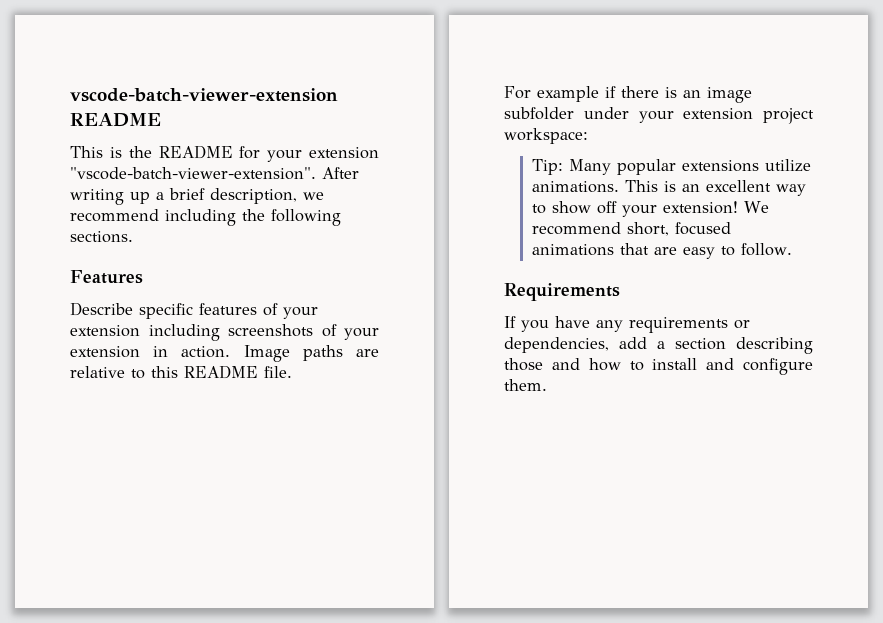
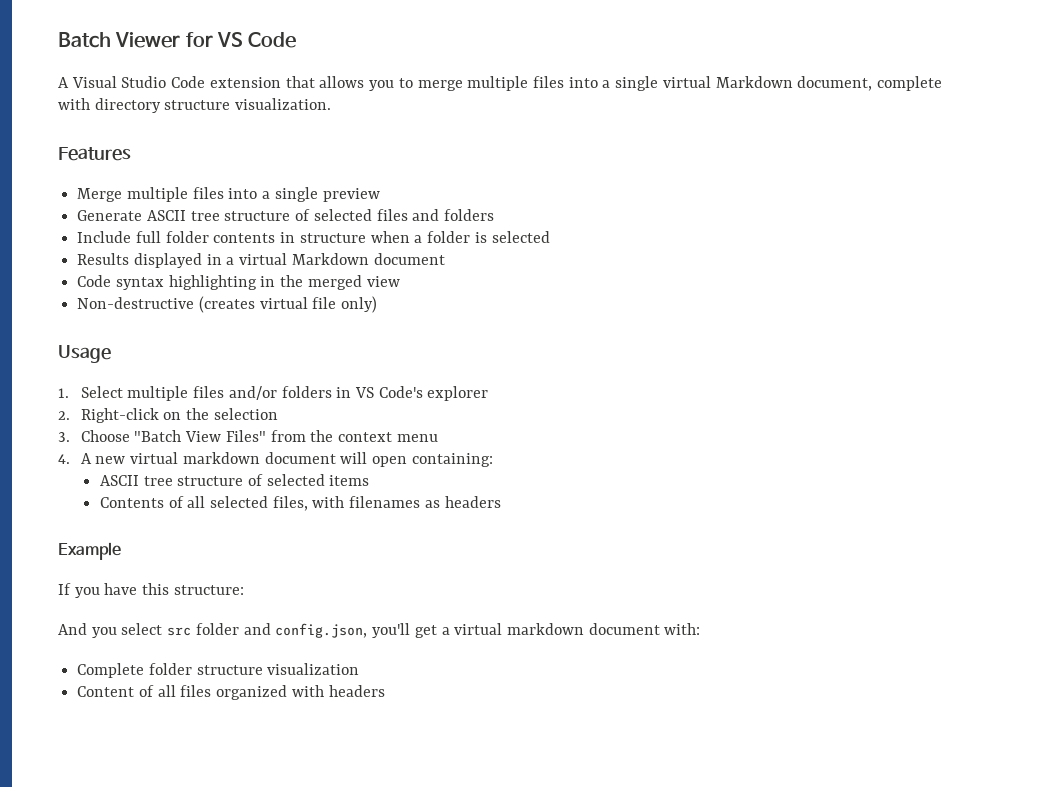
[70,88,338,102] [70,113,161,127] [70,145,379,162] [70,167,359,180] [70,188,324,205] [70,209,341,226] [70,231,133,243] [70,270,143,284] [70,302,318,319] [70,324,379,341] [70,345,379,362] [70,365,292,379] [504,86,752,103] [504,107,814,124] [504,128,588,144] [531,159,811,175] [531,180,806,196] [531,201,769,217] [531,222,731,236] [531,243,792,259] [504,283,620,301] [504,316,750,333] [504,337,813,354] [504,358,813,375] [504,379,547,391] vscode-batch-viewer-extension README // This is the README for your extension "vscode-batch-viewer-extension". After writing up a brief description, we recommend including the following sections. // Features // Describe specific features of your extension including screenshots of your extension in action. Image paths are relative to this README file. // For example if there is an image subfolder under your extension project workspace: // Tip: Many popular extensions utilize animations. This is an excellent way to show off your extension! We recommend short, focused animations that are easy to follow. // Requirements // If you have any requirements or dependencies, add a section describing those and how to install and configure them. -> [58,32,297,48] [58,76,943,91] [58,98,332,113] [58,147,131,161] [77,187,380,202] [77,209,495,221] [77,231,550,243] [77,253,445,268] [77,275,400,290] [77,296,378,313] [58,345,111,363] [58,386,489,401] [58,408,278,423] [58,430,438,442] [58,452,493,467] [99,474,370,486] [99,496,501,511] [58,542,121,560] [58,583,244,598] [58,623,701,638] [77,663,360,678] [77,685,385,700] Batch Viewer for VS Code // A Visual Studio Code extension that allows you to merge multiple files into a single virtual Markdown document, complete with directory structure visualization. // Features // Merge multiple files into a single preview // Generate ASCII tree structure of selected files and folders // Include full folder contents in structure when a folder is selected // Results displayed in a virtual Markdown document // Code syntax highlighting in the merged view // Non-destructive (creates virtual file only) // Usage // 1. Select multiple files and/or folders in VS Code's explorer // 2. Right-click on the selection // 3. Choose "Batch View Files" from the context menu // 4. A new virtual markdown document will open containing: // ASCII tree structure of selected items // Contents of all selected files, with filenames as headers // Example // If you have this structure: // And you select src folder and config.json, you'll get a virtual markdown document with: // Complete folder structure visualization // Content of all files organized with headers

